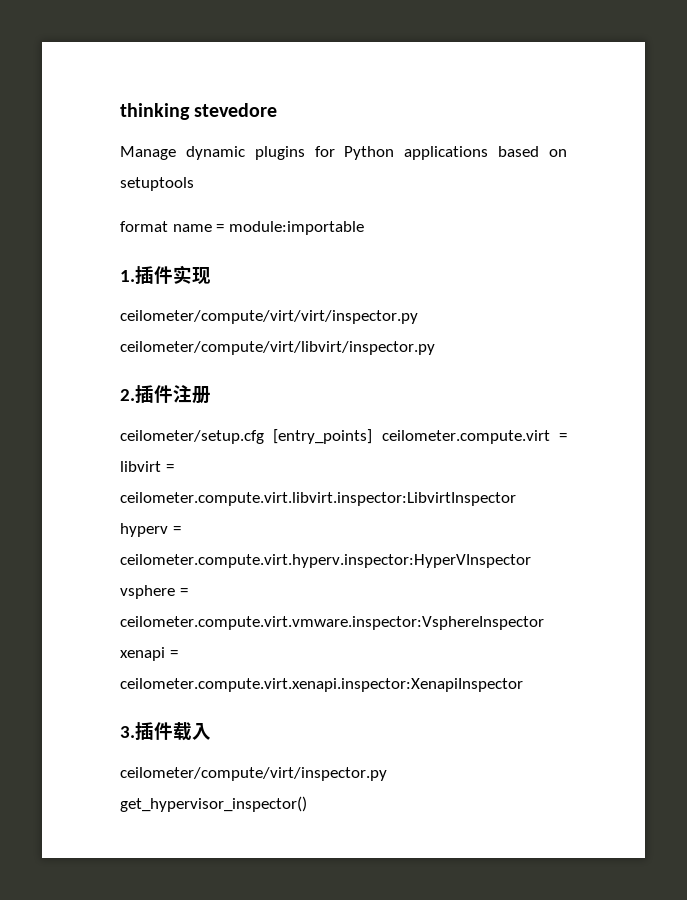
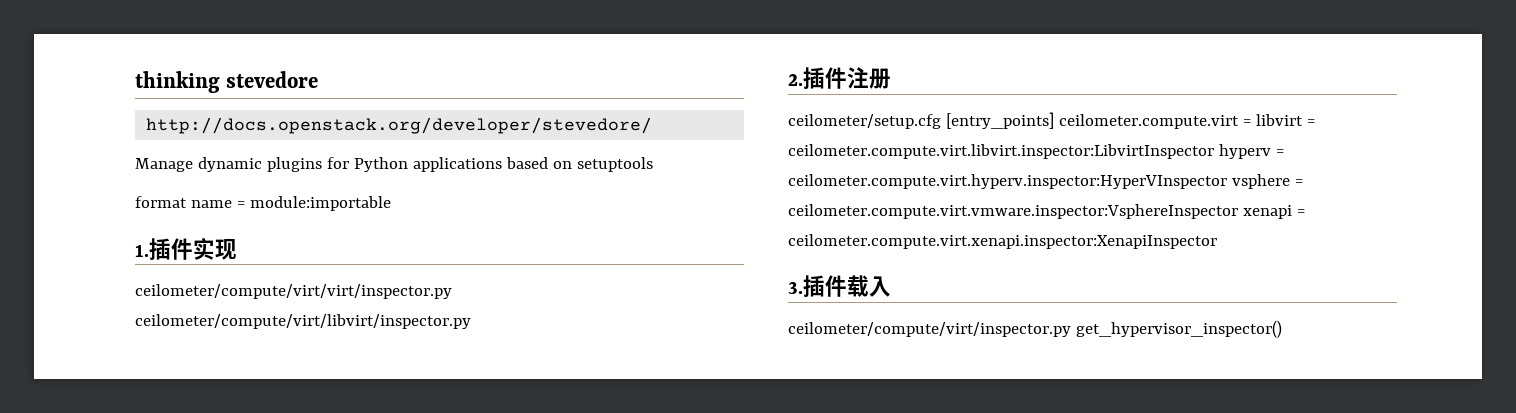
(278, 110) none -> [146,117,653,134] // http://docs.openstack.org/developer/stevedore/

